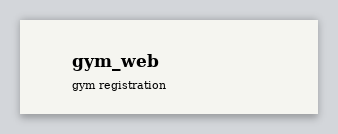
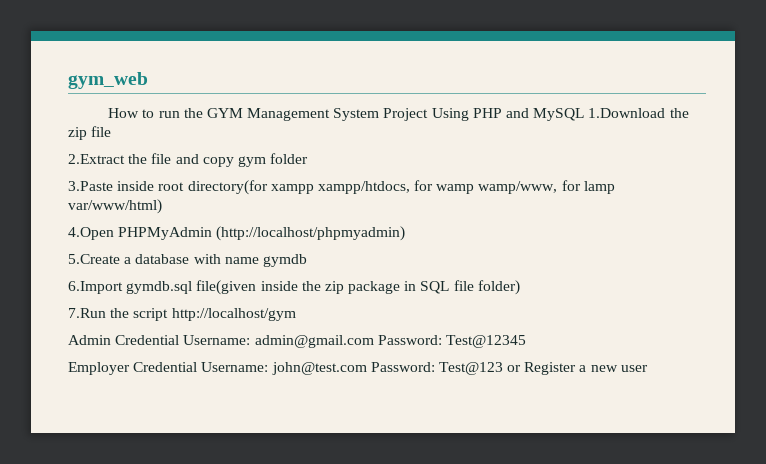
[72,81,166,91] gym registration -> [108,108,689,121] [68,126,112,140] [68,153,309,167] [68,180,615,195] [68,199,162,214] [68,226,406,241] [68,254,307,267] [68,280,520,295] [68,308,296,321] [68,335,526,348] [68,362,648,375] How to run the GYM Management System Project Using PHP and MySQL 1.Download the zip file // 2.Extract the file and copy gym folder // 3.Paste inside root directory(for xampp xampp/htdocs, for wamp wamp/www, for lamp var/www/html) // 4.Open PHPMyAdmin (http://localhost/phpmyadmin) // 5.Create a database with name gymdb // 6.Import gymdb.sql file(given inside the zip package in SQL file folder) // 7.Run the script http://localhost/gym // Admin Credential Username: admin@gmail.com Password: Test@12345 // Employer Credential Username: john@test.com Password: Test@123 or Register a new user

